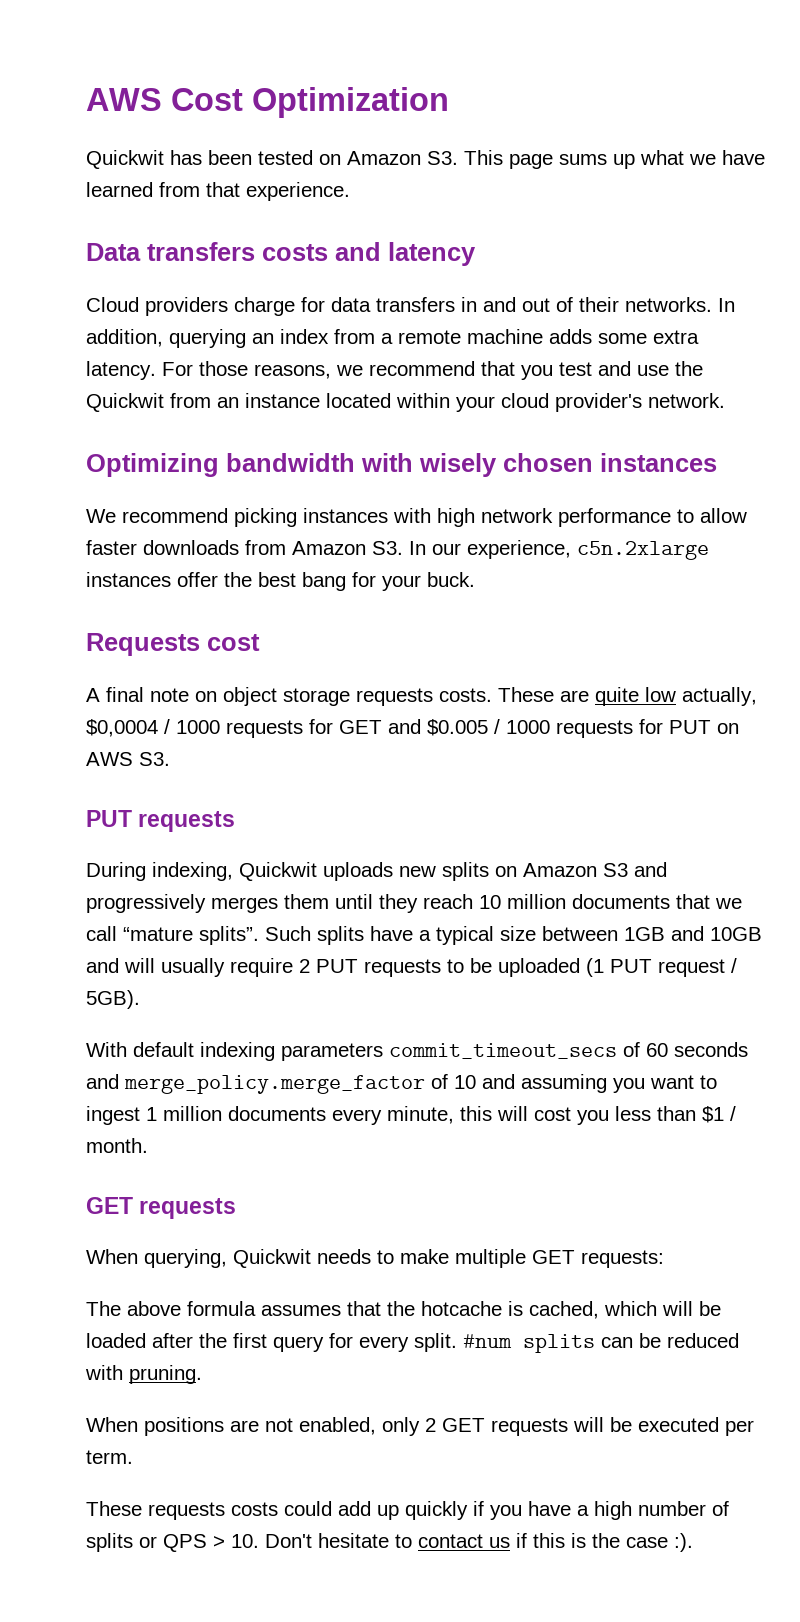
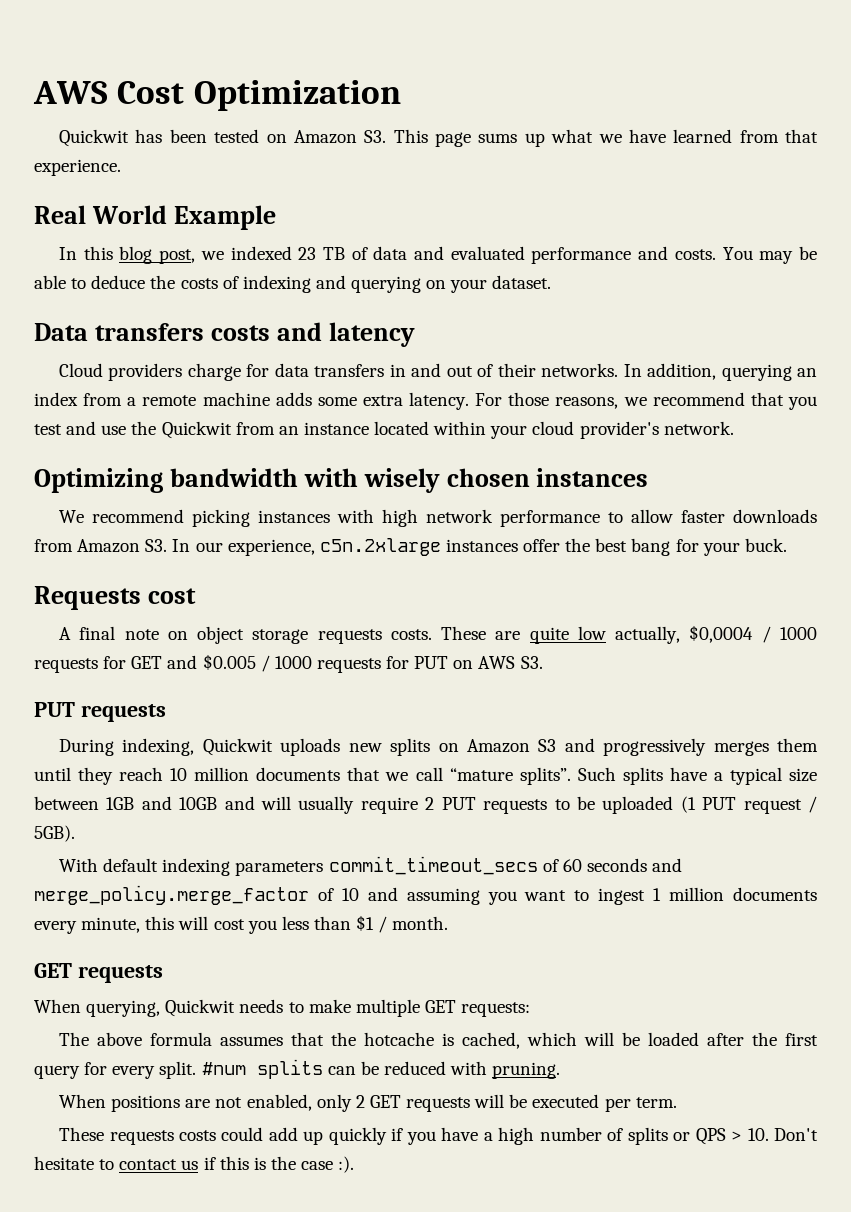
(350, 191) none -> [34,205,276,230] [59,246,817,264] [34,275,552,293] // Real World Example // In this blog post, we indexed 23 TB of data and evaluated performance and costs. You may be able to deduce the costs of indexing and querying on your dataset.

